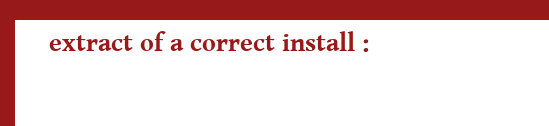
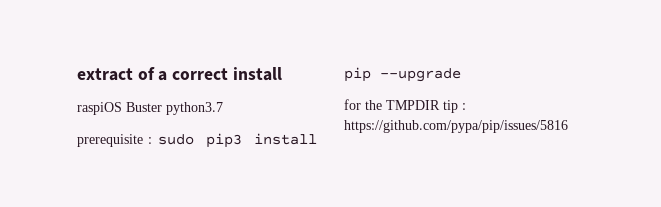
[362,39,370,52] : -> [77,102,223,115] [77,133,317,148] [344,67,461,82] [344,99,466,113] [344,120,568,133] // raspiOS Buster python3.7 // prerequisite : sudo pip3 install pip --upgrade // for the TMPDIR tip : https://github.com/pypa/pip/issues/5816

